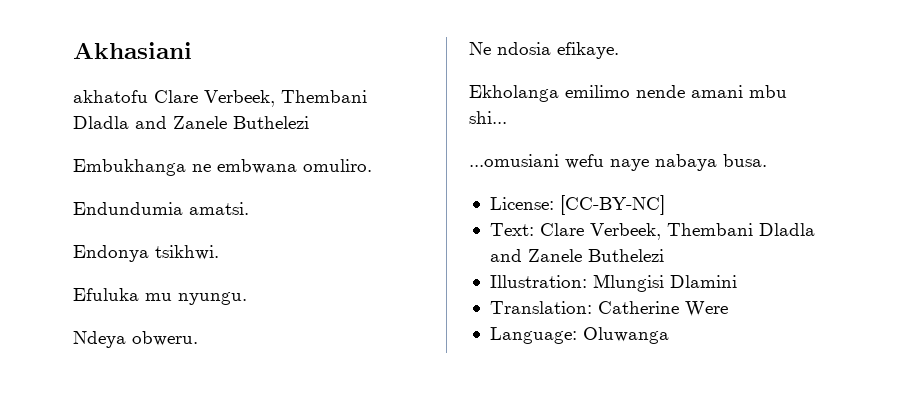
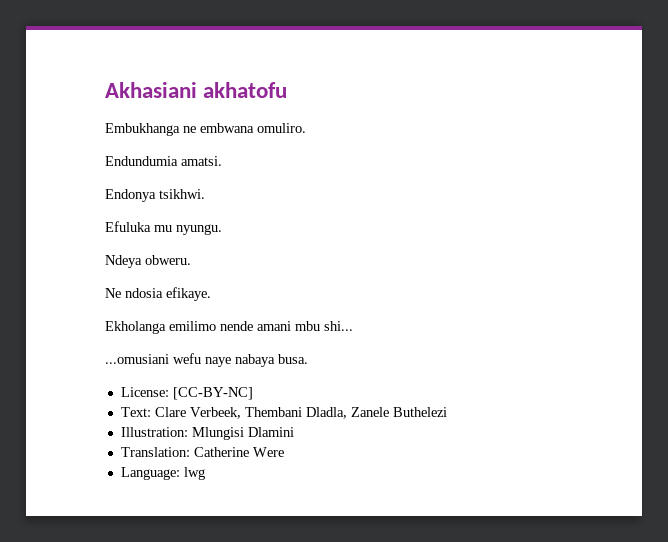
(192, 50) // -> (197, 90) none
[154,90,367,107] [73,116,309,129] Clare Verbeek, Thembani Dladla and Zanele Buthelezi -> (288, 90) none
[758,223,815,236] [489,249,522,262] Dladla and -> [305,407,347,419] Dladla,
[582,327,669,344] Oluwanga -> [183,467,205,480] lwg

